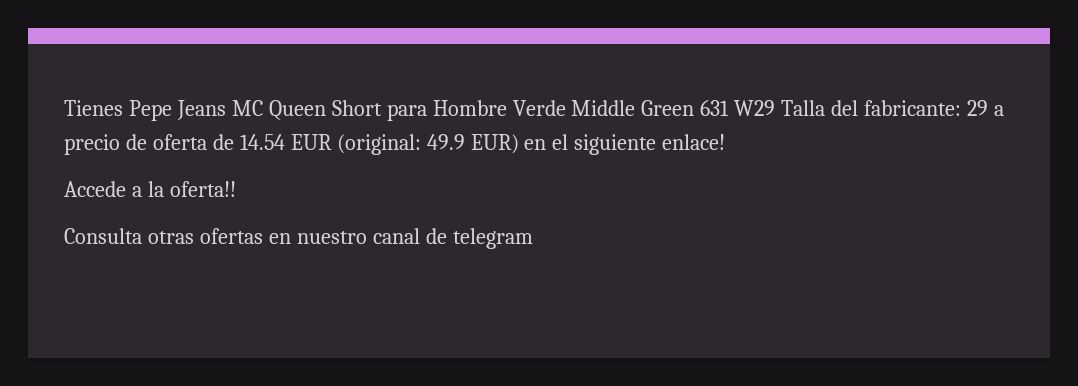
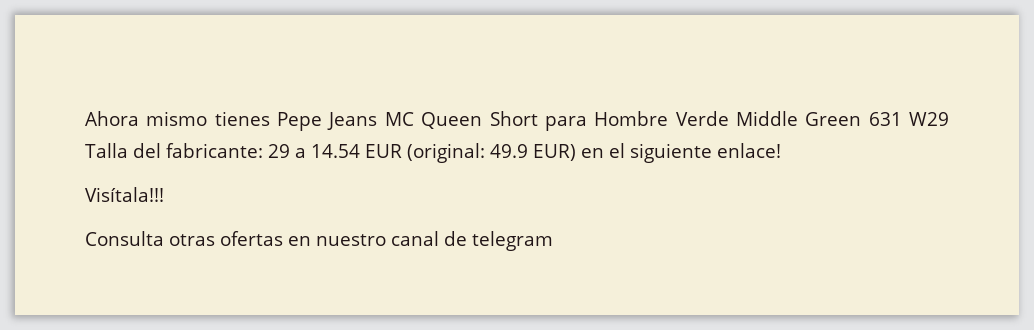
[64,100,123,116] Tienes -> [85,111,270,126] Ahora mismo tienes
[64,134,234,155] precio de oferta de -> (306, 153) none
[64,181,236,197] Accede a la oferta!! -> [85,187,164,202] Visítala!!!

